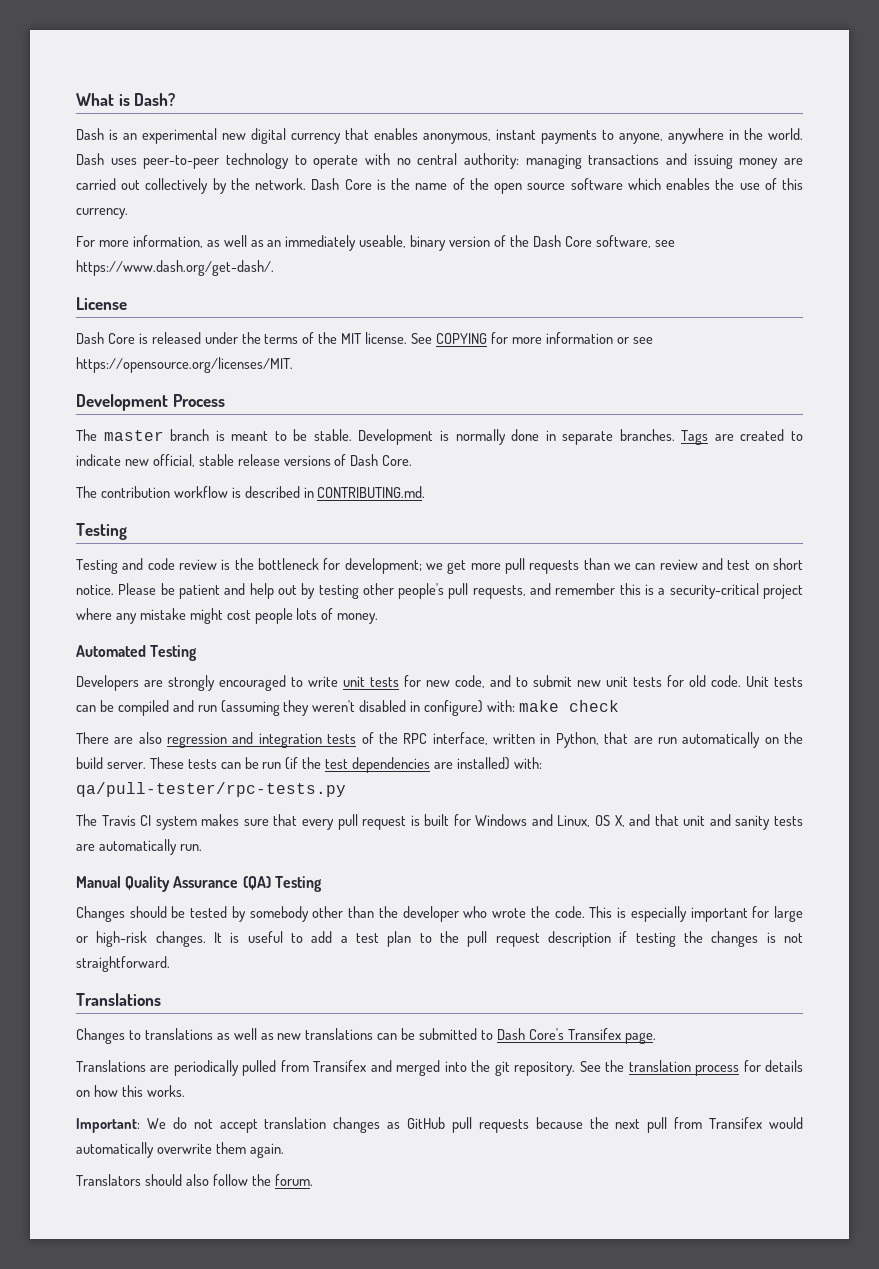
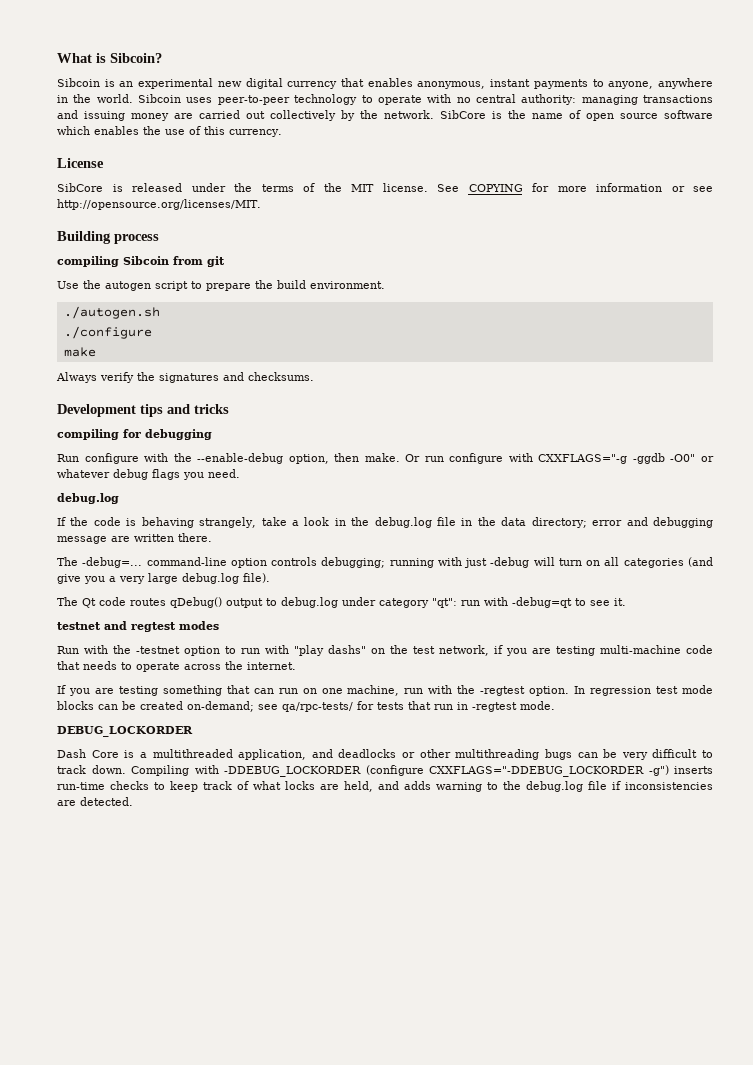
[134,93,176,106] [76,128,104,140] Dash? // Dash -> [110,53,162,63] [57,78,100,87] Sibcoin? // Sibcoin
[76,153,104,165] Dash -> [138,94,182,103] Sibcoin
[311,178,372,190] Dash Core -> [440,110,486,119] SibCore
[469,178,489,190] the -> (581, 114) none
[76,235,675,251] [76,260,274,276] // For more information, as well as an immediately useable, binary version of the Dash Core software, see https://www.dash.org/get-dash/. -> (282, 133) none
[76,332,135,344] Dash Core -> [57,183,103,192] SibCore
[76,357,293,373] [76,394,225,411] [76,429,803,445] [76,454,413,467] [76,486,426,498] [76,523,127,540] [76,558,804,574] [76,583,803,599] [76,608,379,624] [76,645,198,661] [76,675,803,691] [76,700,619,716] [76,732,803,748] [76,757,542,773] [76,782,346,797] [76,814,804,830] [76,839,202,855] [76,876,322,892] [76,906,803,922] [76,931,804,947] [76,956,170,972] [76,993,161,1006] [76,1028,656,1044] [76,1060,803,1076] [76,1085,185,1097] [76,1117,803,1133] [76,1142,284,1158] [76,1174,313,1186] https://opensource.org/licenses/MIT. // Development Process // The master branch is meant to be stable. Development is normally done in separate branches. Tags are created to indicate new official, stable release versions of Dash Core. // The contribution workflow is described in CONTRIBUTING.md. // Testing // Testing and code review is the bottleneck for development; we get more pull requests than we can review and test on short notice. Please be patient and help out by testing other people's pull requests, and remember this is a security-critical project where any mistake might cost people lots of money. // Automated Testing // Developers are strongly encouraged to write unit tests for new code, and to submit new unit tests for old code. Unit tests can be compiled and run (assuming they weren't disabled in configure) with: make check // There are also regression and integration tests of the RPC interface, written in Python, that are run automatically on the build server. These tests can be run (if the test dependencies are installed) with: qa/pull-tester/rpc-tests.py // The Travis CI system makes sure that every pull request is built for Windows and Linux, OS X, and that unit and sanity tests are automatically run. // Manual Quality Assurance (QA) Testing // Changes should be tested by somebody other than the developer who wrote the code. This is especially important for large or high-risk changes. It is useful to add a test plan to the pull request description if testing the changes is not straightforward. // Translations // Changes to translations as well as new translations can be submitted to Dash Core's Transifex page. // Translations are periodically pulled from Transifex and merged into the git repository. See the translation process for details on how this works. // Important: We do not accept translation changes as GitHub pull requests because the next pull from Transifex would automatically overwrite them again. // Translators should also follow the forum. -> [57,199,261,210] [57,231,159,244] [57,256,225,267] [57,280,385,291] [63,306,160,319] [63,326,152,339] [63,347,96,357] [56,372,314,383] [57,404,229,417] [57,429,212,440] [57,453,714,464] [57,469,240,480] [57,493,119,504] [57,517,713,528] [57,533,212,544] [57,557,713,568] [57,573,270,584] [57,597,626,608] [57,621,219,632] [57,645,713,656] [57,661,296,672] [57,685,713,696] [57,701,555,712] [57,726,193,737] [57,749,713,760] [57,765,713,777] [57,781,713,792] [57,797,133,806] http://opensource.org/licenses/MIT. // Building process // compiling Sibcoin from git // Use the autogen script to prepare the build environment. // ./autogen.sh // ./configure // make // Always verify the signatures and checksums. // Development tips and tricks // compiling for debugging // Run configure with the --enable-debug option, then make. Or run configure with CXXFLAGS="-g -ggdb -O0" or whatever debug flags you need. // debug.log // If the code is behaving strangely, take a look in the debug.log file in the data directory; error and debugging message are written there. // The -debug=... command-line option controls debugging; running with just -debug will turn on all categories (and give you a very large debug.log file). // The Qt code routes qDebug() output to debug.log under category "qt": run with -debug=qt to see it. // testnet and regtest modes // Run with the -testnet option to run with "play dashs" on the test network, if you are testing multi-machine code that needs to operate across the internet. // If you are testing something that can run on one machine, run with the -regtest option. In regression test mode blocks can be created on-demand; see qa/rpc-tests/ for tests that run in -regtest mode. // DEBUG_LOCKORDER // Dash Core is a multithreaded application, and deadlocks or other multithreading bugs can be very difficult to track down. Compiling with -DDEBUG_LOCKORDER (configure CXXFLAGS="-DDEBUG_LOCKORDER -g") inserts run-time checks to keep track of what locks are held, and adds warning to the debug.log file if inconsistencies are detected.

